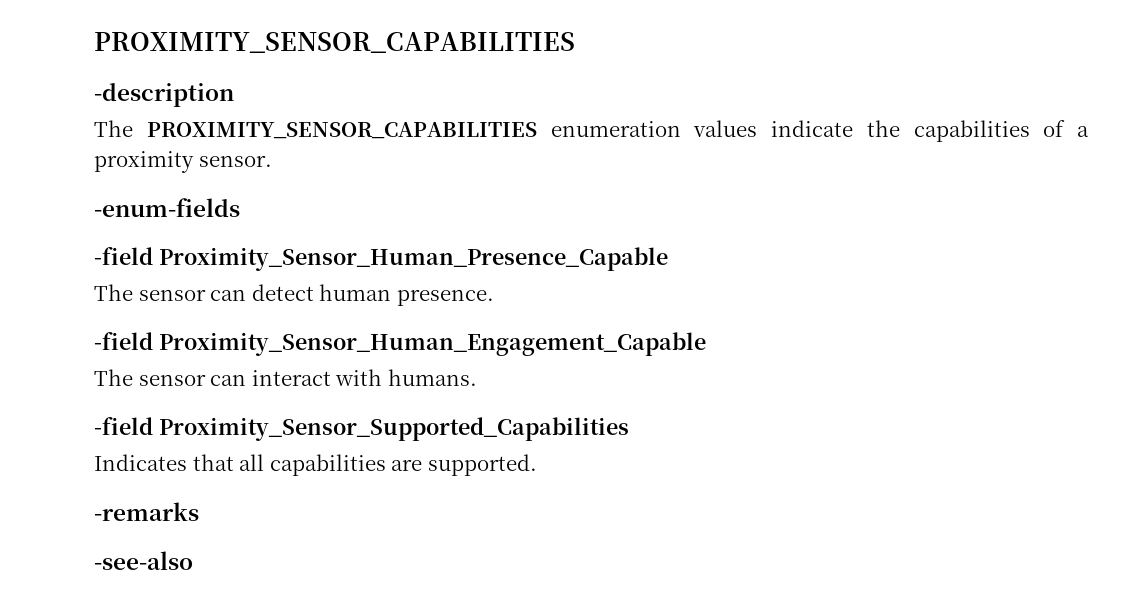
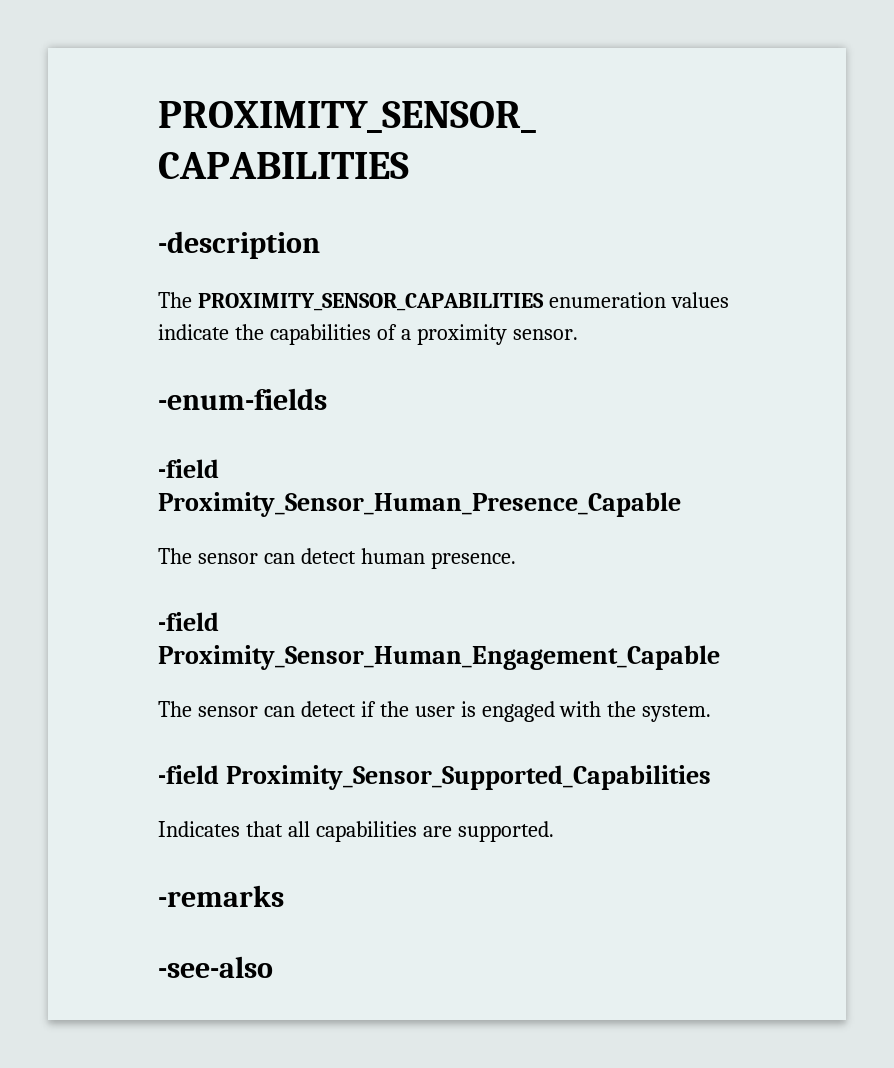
[251,369,477,386] interact with humans. -> [300,701,712,722] detect if the user is engaged with the system.

